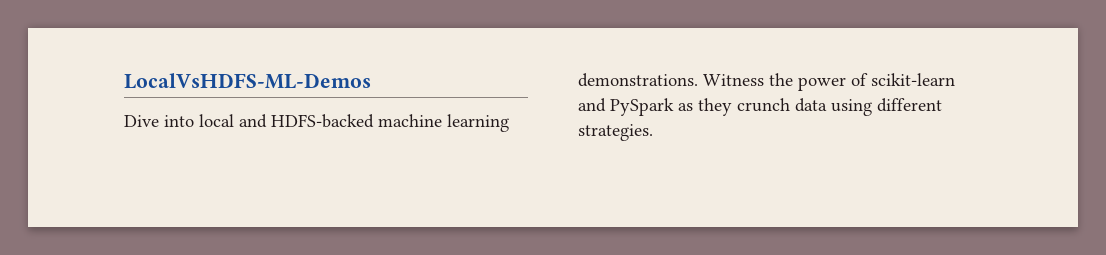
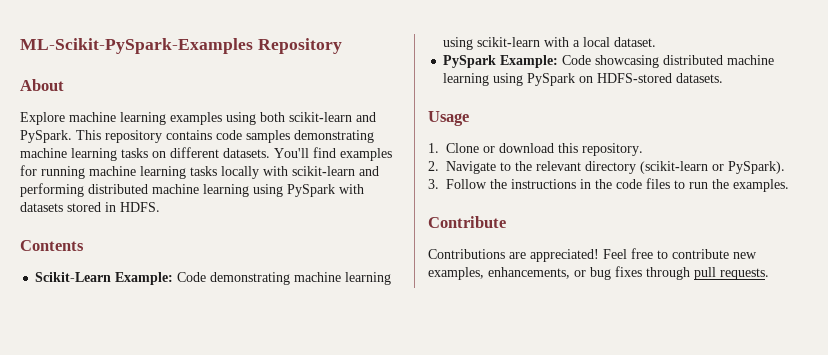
[124,73,371,89] [124,114,509,132] [578,73,955,91] [578,98,942,116] [578,124,653,141] LocalVsHDFS-ML-Demos // Dive into local and HDFS-backed machine learning demonstrations. Witness the power of scikit-learn and PySpark as they crunch data using different strategies. -> [20,38,342,54] [20,79,64,91] [20,112,376,125] [20,130,374,143] [20,147,392,161] [20,165,379,179] [20,183,364,197] [20,202,160,212] [20,240,84,251] [35,272,392,285] [443,37,657,50] [443,55,775,68] [443,73,724,86] [428,111,469,126] [428,143,643,156] [428,161,785,174] [428,178,789,192] [428,216,506,228] [428,248,757,262] [428,266,769,280] ML-Scikit-PySpark-Examples Repository // About // Explore machine learning examples using both scikit-learn and PySpark. This repository contains code samples demonstrating machine learning tasks on different datasets. You'll find examples for running machine learning tasks locally with scikit-learn and performing distributed machine learning using PySpark with datasets stored in HDFS. // Contents // Scikit-Learn Example: Code demonstrating machine learning using scikit-learn with a local dataset. // PySpark Example: Code showcasing distributed machine learning using PySpark on HDFS-stored datasets. // Usage // 1. Clone or download this repository. // 2. Navigate to the relevant directory (scikit-learn or PySpark). // 3. Follow the instructions in the code files to run the examples. // Contribute // Contributions are appreciated! Feel free to contribute new examples, enhancements, or bug fixes through pull requests.

